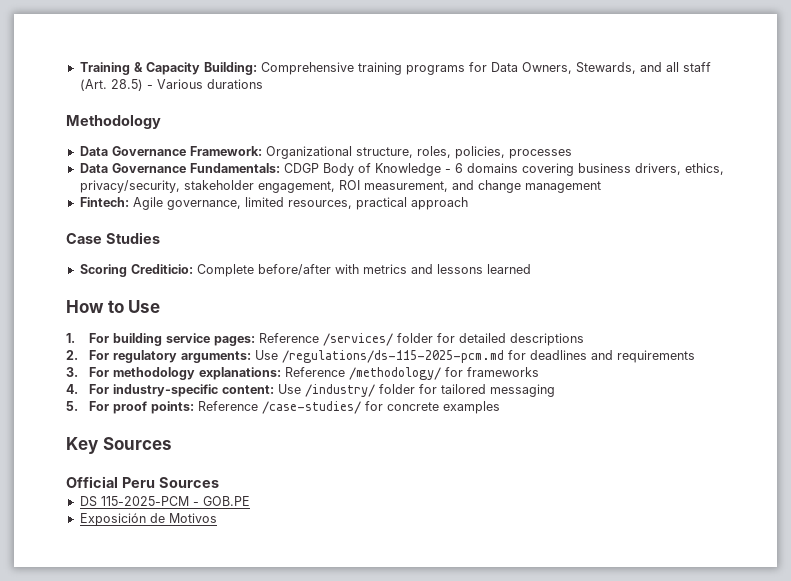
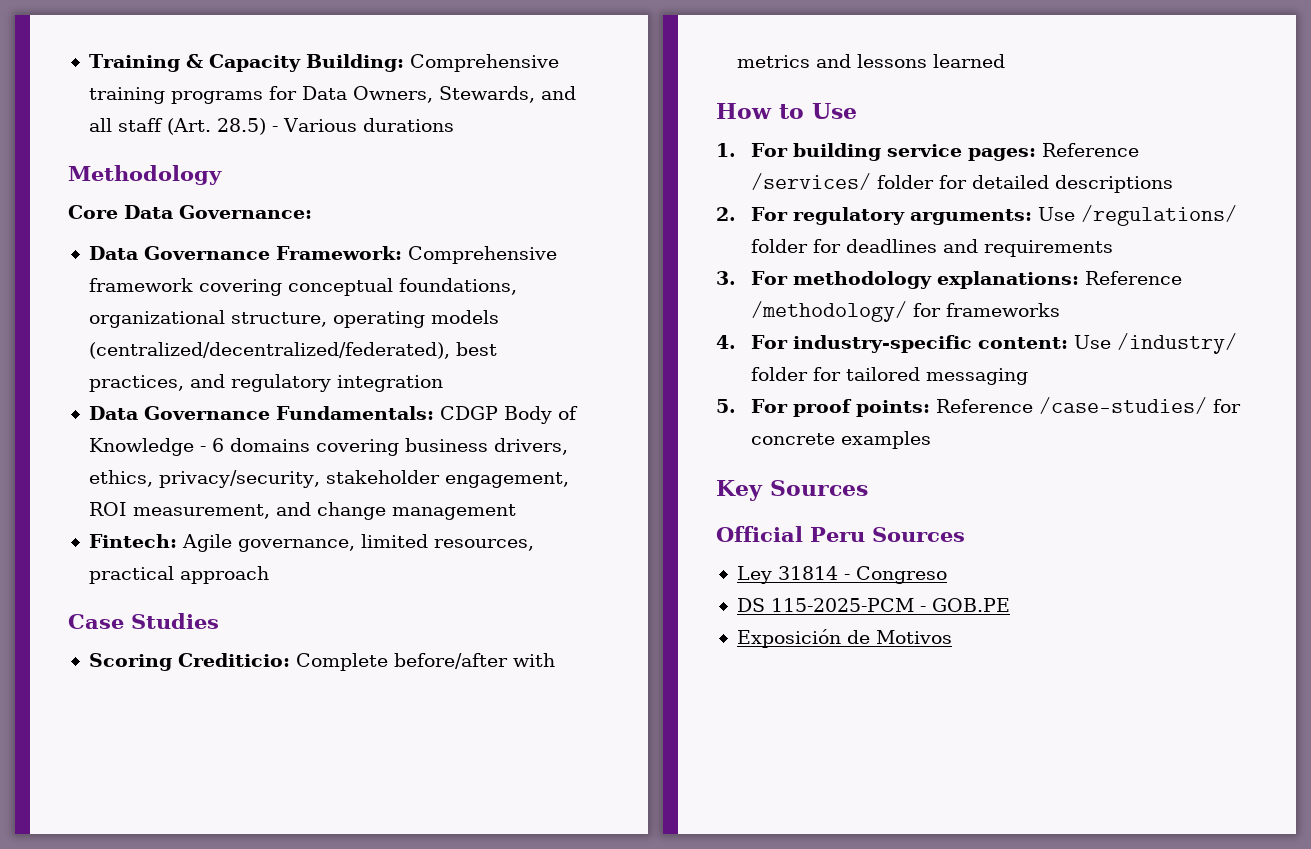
(161, 122) none -> [68,205,312,219] // Core Data Governance:
[265,146,572,159] Organizational structure, roles, policies, processes -> [407,246,557,264] [88,278,517,296] [88,310,499,328] [88,342,497,359] [88,374,443,392] Comprehensive framework covering conceptual foundations, organizational structure, operating models (centralized/decentralized/federated), best practices, and regulatory integration
[281,350,504,363] /regulations/ds-115-2025-pcm.md -> [1081,205,1238,226] [751,239,809,253] /regulations/ folder
(219, 482) none -> [736,566,947,584] // Ley 31814 - Congreso

